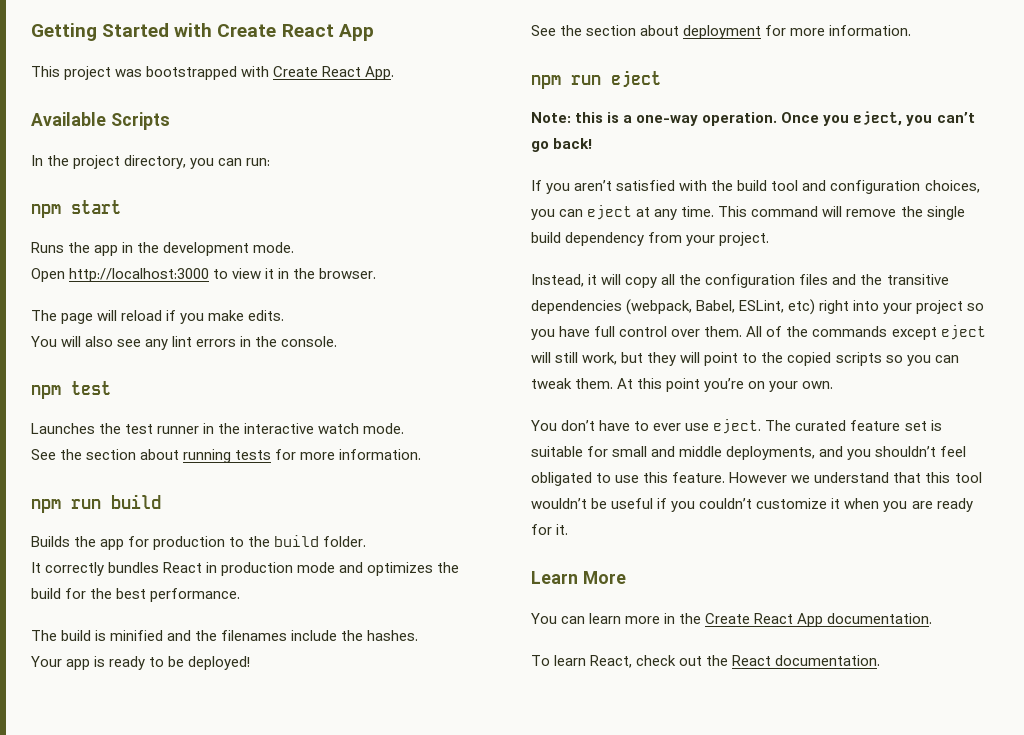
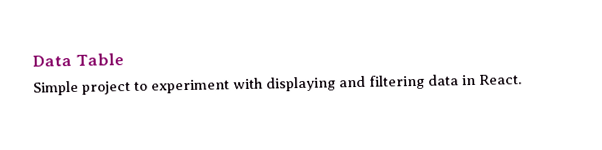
[31,23,374,41] [31,66,395,80] [31,112,170,130] [31,155,271,169] [31,200,121,218] [31,242,295,256] [31,268,377,282] [31,310,285,324] [31,336,338,350] [31,381,111,399] [31,423,405,434] [31,449,422,463] [31,494,161,513] [31,535,367,550] [31,562,460,576] [31,588,241,602] [31,630,419,641] [31,656,251,670] [531,25,912,39] [531,70,661,89] [531,111,975,126] [531,138,593,152] [531,180,980,194] [531,205,965,220] [531,232,770,246] [531,274,949,288] [531,299,985,315] [531,325,986,340] [531,352,959,366] [531,378,834,392] [531,419,942,434] [531,446,967,460] [531,472,982,486] [531,498,973,512] [531,524,569,535] [531,571,626,584] [531,613,933,627] [531,655,881,668] Getting Started with Create React App // This project was bootstrapped with Create React App. // Available Scripts // In the project directory, you can run: // npm start // Runs the app in the development mode. // Open http://localhost:3000 to view it in the browser. // The page will reload if you make edits. // You will also see any lint errors in the console. // npm test // Launches the test runner in the interactive watch mode. // See the section about running tests for more information. // npm run build // Builds the app for production to the build folder. // It correctly bundles React in production mode and optimizes the build for the best performance. // The build is minified and the filenames include the hashes. // Your app is ready to be deployed! // See the section about deployment for more information. // npm run eject // Note: this is a one-way operation. Once you eject, you can’t go back! // If you aren’t satisfied with the build tool and configuration choices, you can eject at any time. This command will remove the single build dependency from your project. // Instead, it will copy all the configuration files and the transitive dependencies (webpack, Babel, ESLint, etc) right into your project so you have full control over them. All of the commands except eject will still work, but they will point to the copied scripts so you can tweak them. At this point you’re on your own. // You don’t have to ever use eject. The curated feature set is suitable for small and middle deployments, and you shouldn’t feel obligated to use this feature. However we understand that this tool wouldn’t be useful if you couldn’t customize it when you are ready for it. // Learn More // You can learn more in the Create React App documentation. // To learn React, check out the React documentation. -> [32,53,124,67] [33,74,522,96] Data Table // Simple project to experiment with displaying and filtering data in React.

